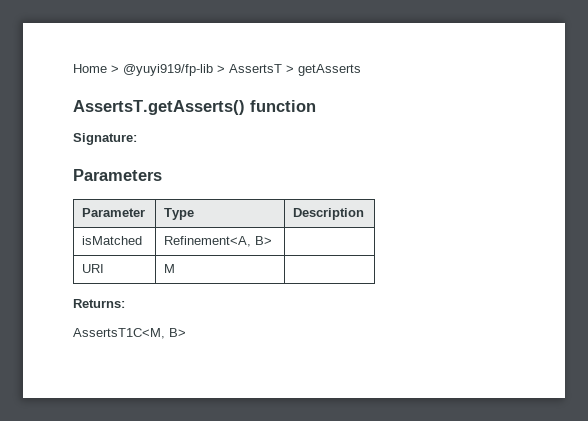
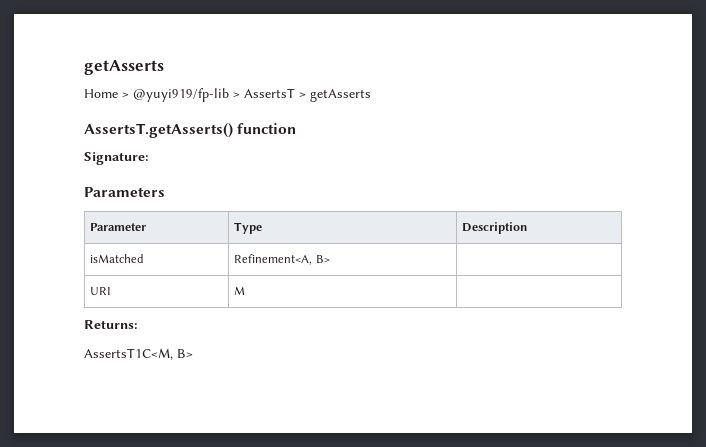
(73, 68) none -> [84,60,164,75] getAsserts //

